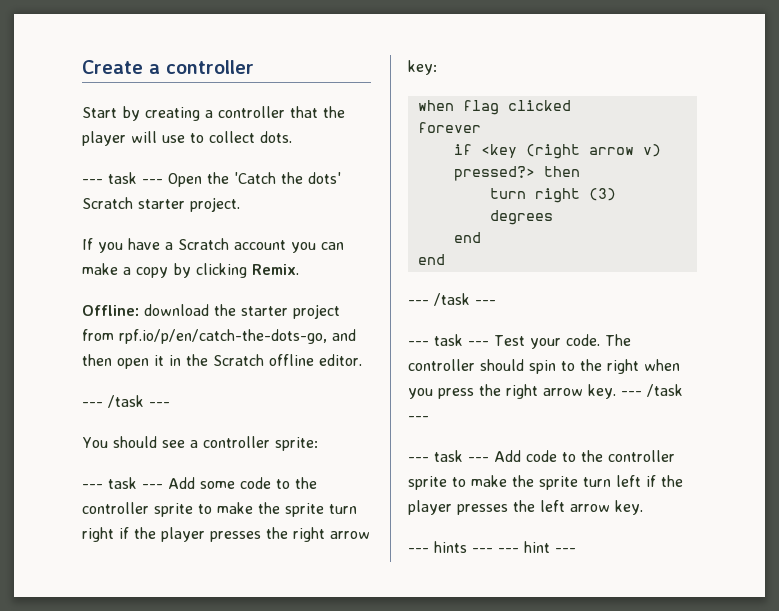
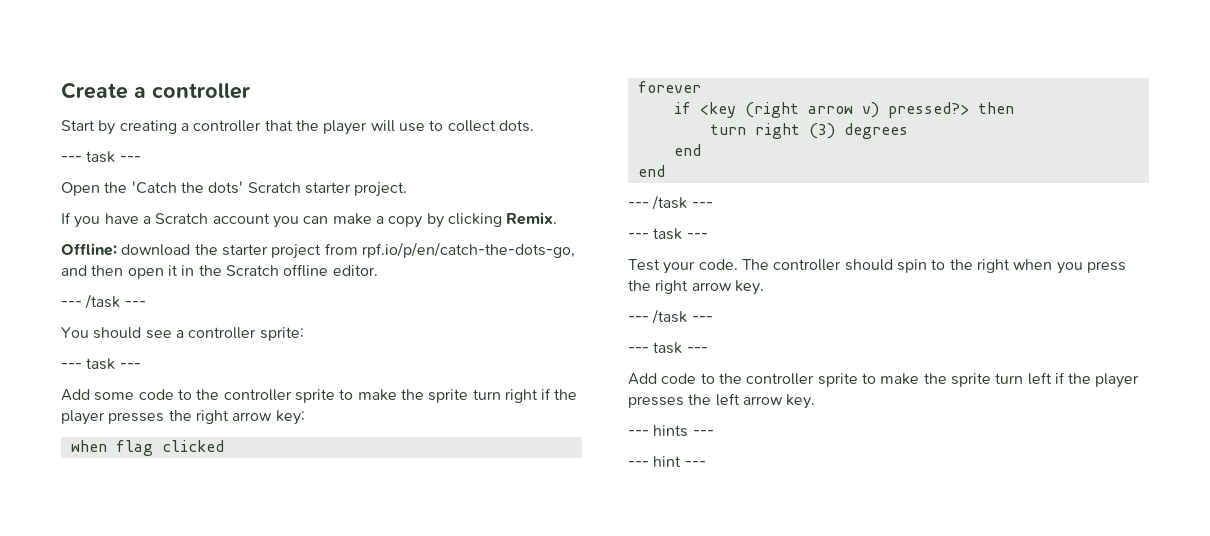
(163, 181) none -> (141, 159) //
(163, 486) none -> (141, 366) //
(489, 343) none -> (708, 236) //
[621,384,683,397] [408,416,429,421] [408,450,489,462] --- /task --- // --- task --- -> [628,309,713,324] [628,342,708,354] // --- /task --- // --- task --- //
(493, 550) none -> (714, 433) //

